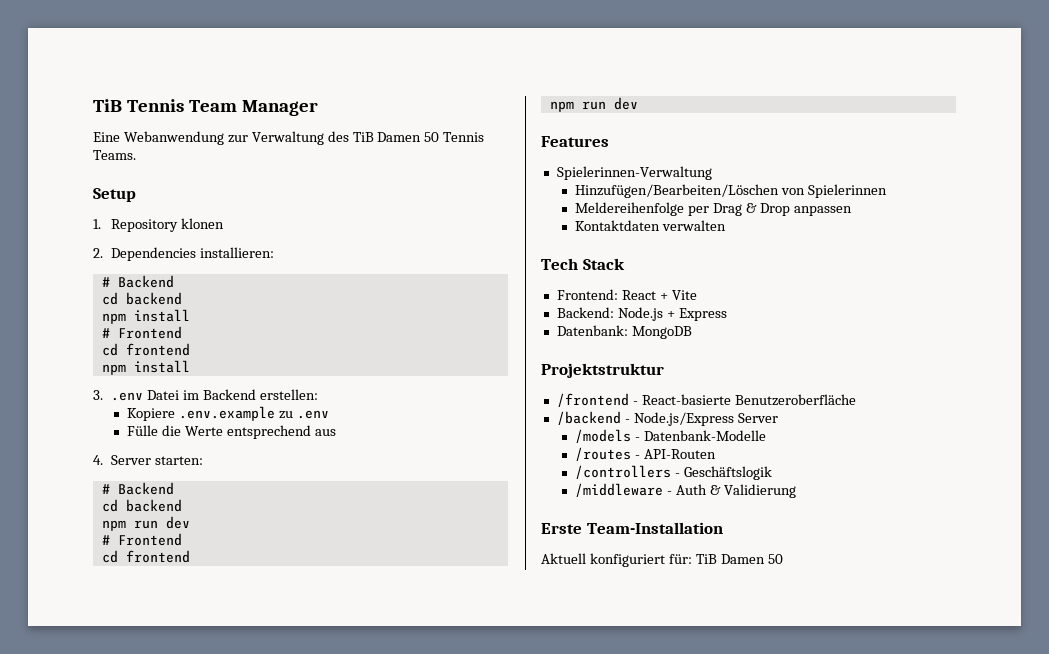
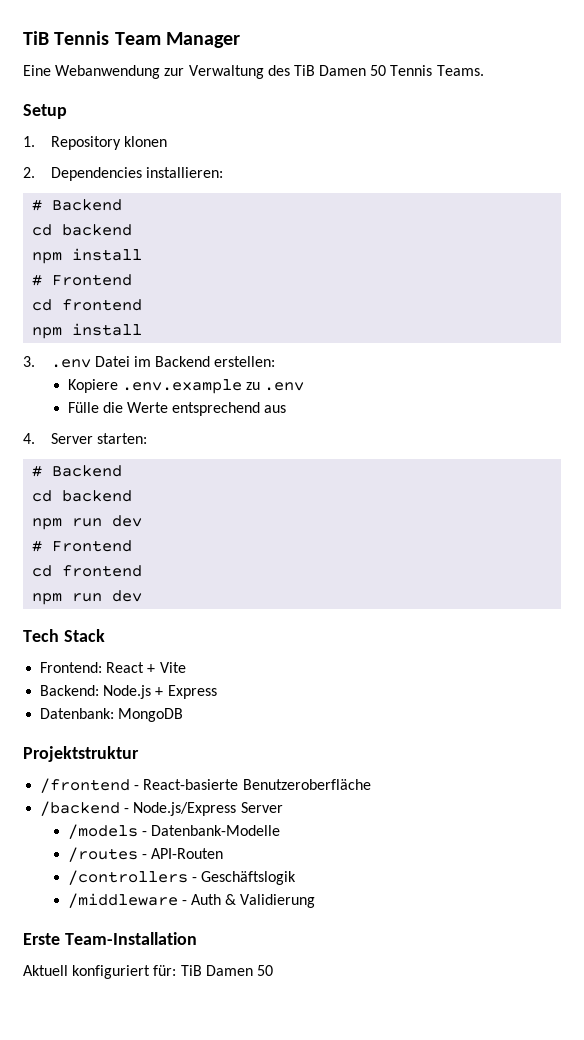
[541,136,609,147] [556,166,712,180] [575,184,887,198] [575,202,852,216] [575,220,726,231] // Features // Spielerinnen-Verwaltung // Hinzufügen/Bearbeiten/Löschen von Spielerinnen // Meldereihenfolge per Drag & Drop anpassen // Kontaktdaten verwalten -> (143, 596) none

